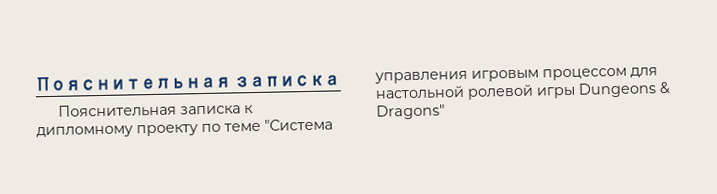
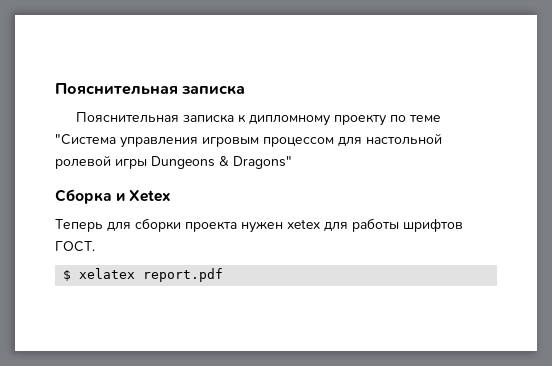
(445, 112) none -> [55,189,172,204] [55,218,463,233] [55,241,95,252] [63,268,224,282] // Сборка и Xetex // Теперь для сборки проекта нужен xetex для работы шрифтов ГОСТ. // $ xelatex report.pdf

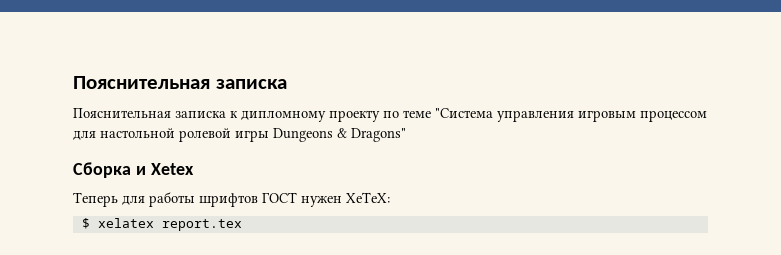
[135,218,463,233] [55,241,95,252] сборки проекта нужен xetex для работы шрифтов ГОСТ. -> [149,192,390,207] работы шрифтов ГОСТ нужен XeTeX:
[143,268,224,282] report.pdf -> [161,219,242,231] report.tex

